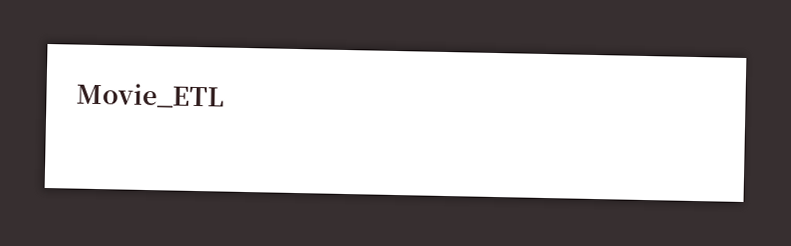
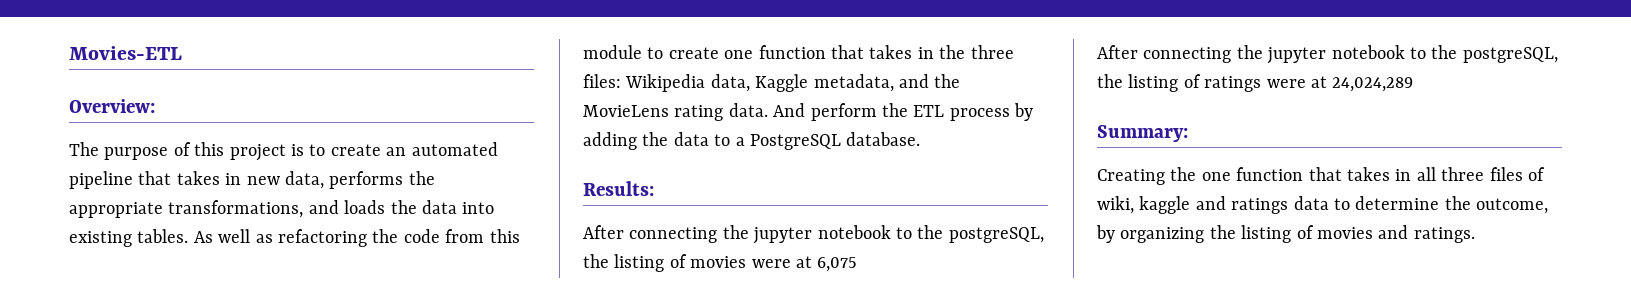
[76,82,224,109] Movie_ETL -> [69,46,182,60] [69,99,155,113] [69,142,498,161] [69,171,435,189] [69,200,495,218] [69,229,520,247] [583,45,1014,59] [583,74,961,92] [583,103,1034,121] [583,132,921,150] [583,181,654,196] [583,225,1044,244] [583,254,858,272] [1097,45,1558,64] [1097,74,1414,92] [1097,125,1188,142] [1097,167,1545,185] [1097,196,1549,214] [1096,225,1475,243] Movies-ETL // Overview: // The purpose of this project is to create an automated pipeline that takes in new data, performs the appropriate transformations, and loads the data into existing tables. As well as refactoring the code from this module to create one function that takes in the three files: Wikipedia data, Kaggle metadata, and the MovieLens rating data. And perform the ETL process by adding the data to a PostgreSQL database. // Results: // After connecting the jupyter notebook to the postgreSQL, the listing of movies were at 6,075 // After connecting the jupyter notebook to the postgreSQL, the listing of ratings were at 24,024,289 // Summary: // Creating the one function that takes in all three files of wiki, kaggle and ratings data to determine the outcome, by organizing the listing of movies and ratings.

